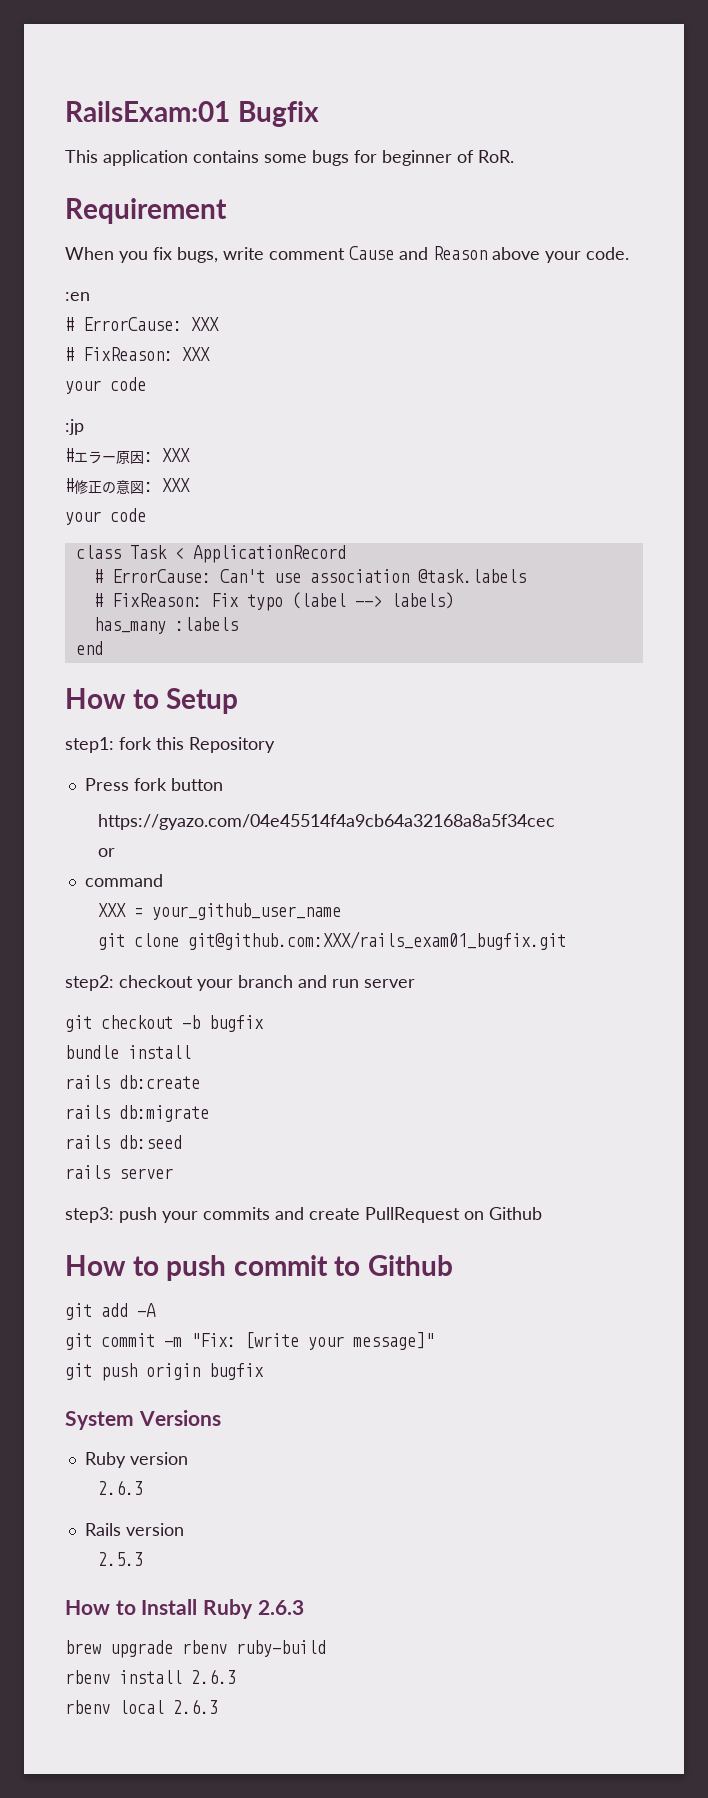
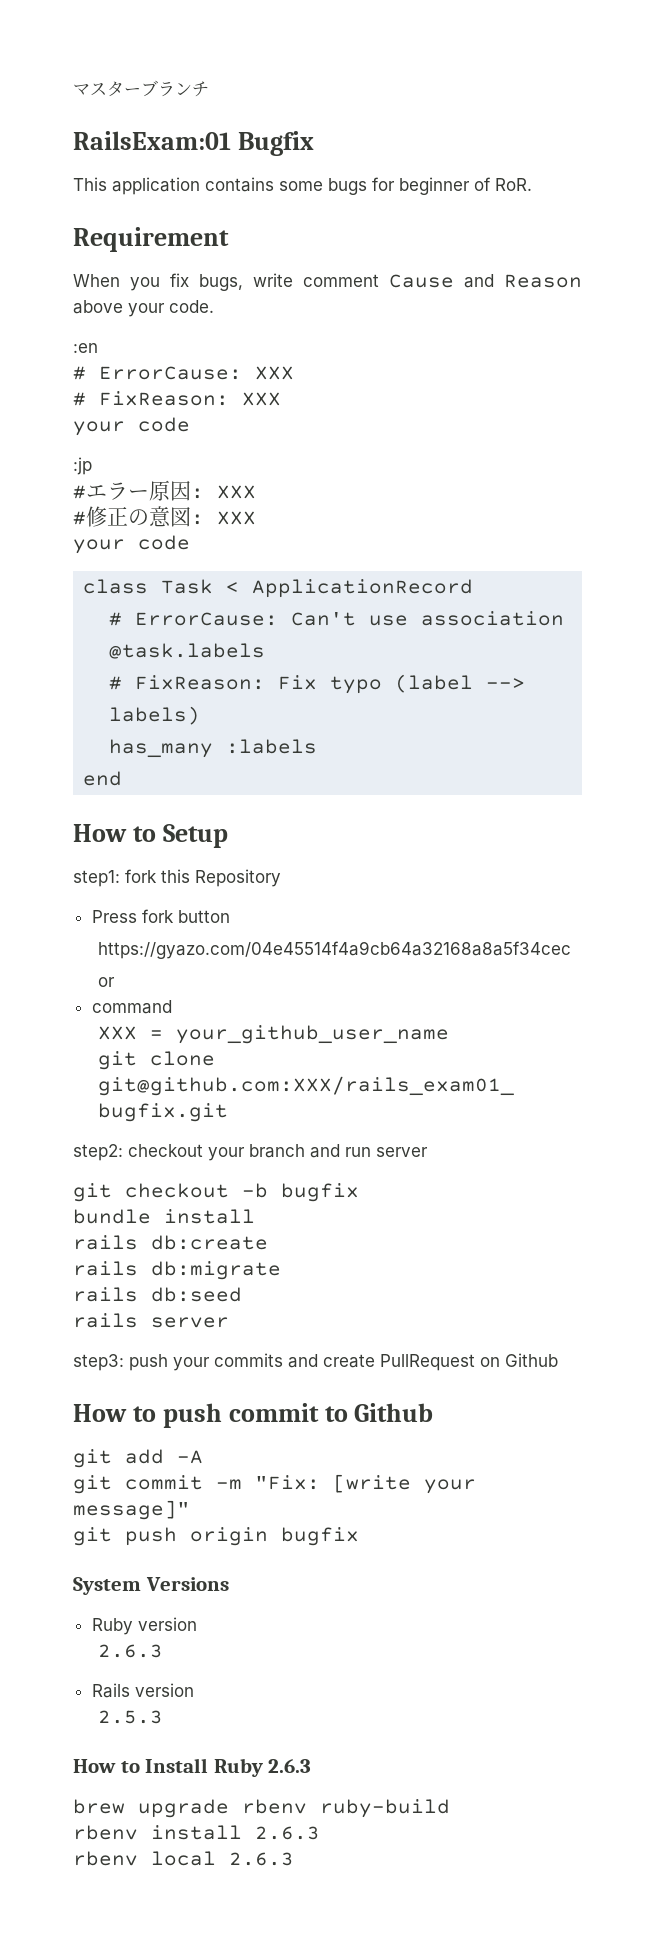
(65, 111) none -> [73,80,209,97] マスターブランチ //

